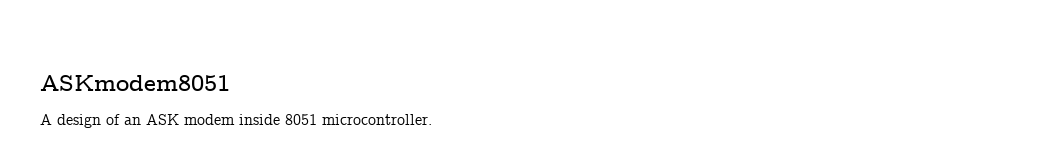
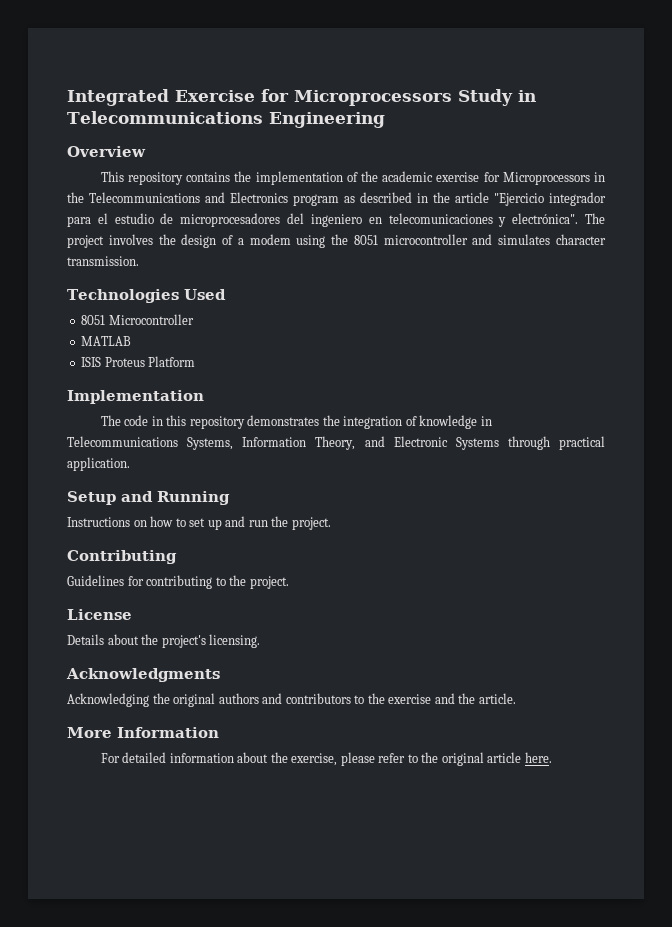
[40,75,230,91] [40,114,432,128] ASKmodem8051 // A design of an ASK modem inside 8051 microcontroller. -> [67,89,536,106] [67,111,385,128] [67,146,146,157] [100,171,605,185] [67,192,606,206] [67,213,605,227] [67,234,606,248] [67,256,139,266] [67,289,226,303] [81,314,194,325] [81,336,132,346] [81,356,196,367] [67,390,204,404] [100,415,492,429] [67,436,605,450] [67,457,130,471] [67,491,230,505] [67,516,331,530] [67,550,177,564] [67,575,289,589] [67,609,132,620] [67,634,261,648] [66,668,220,682] [67,693,516,707] [67,727,219,738] [100,752,552,766] Integrated Exercise for Microprocessors Study in Telecommunications Engineering // Overview // This repository contains the implementation of the academic exercise for Microprocessors in the Telecommunications and Electronics program as described in the article "Ejercicio integrador para el estudio de microprocesadores del ingeniero en telecomunicaciones y electrónica". The project involves the design of a modem using the 8051 microcontroller and simulates character transmission. // Technologies Used // 8051 Microcontroller // MATLAB // ISIS Proteus Platform // Implementation // The code in this repository demonstrates the integration of knowledge in Telecommunications Systems, Information Theory, and Electronic Systems through practical application. // Setup and Running // Instructions on how to set up and run the project. // Contributing // Guidelines for contributing to the project. // License // Details about the project's licensing. // Acknowledgments // Acknowledging the original authors and contributors to the exercise and the article. // More Information // For detailed information about the exercise, please refer to the original article here.

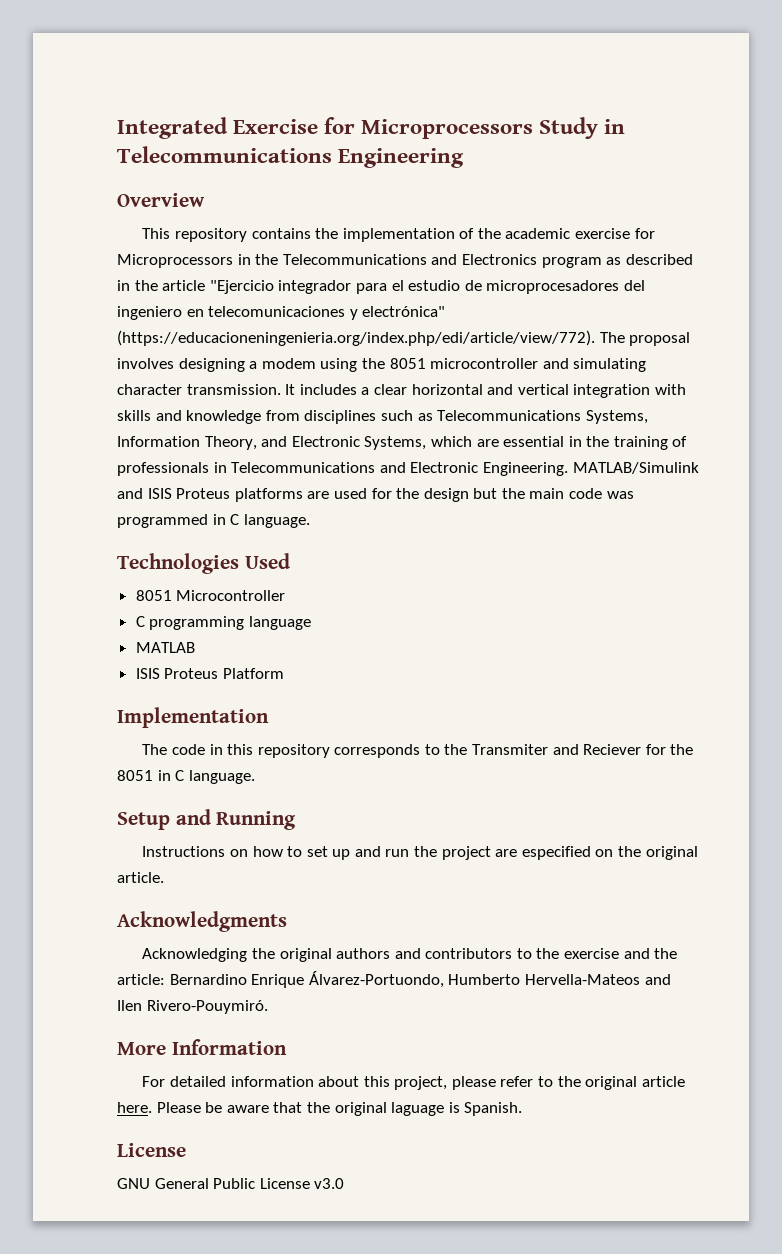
[512,213,605,224] [67,234,234,248] electrónica". The project involves the design of -> [362,306,446,317] [117,330,691,346] [117,358,245,372] electrónica" (https://educacioneningenieria.org/index.php/edi/article/view/772). The proposal involves designing
[498,234,551,245] simulates -> [573,358,647,372] simulating
(139, 261) none -> [285,384,686,398] [117,410,648,424] [117,436,688,450] [117,462,699,476] [117,488,634,502] [117,514,310,528] It includes a clear horizontal and vertical integration with skills and knowledge from disciplines such as Telecommunications Systems, Information Theory, and Electronic Systems, which are essential in the training of professionals in Telecommunications and Electronic Engineering. MATLAB/Simulink and ISIS Proteus platforms are used for the design but the main code was programmed in C language.
(194, 319) none -> [135,616,311,630] // C programming language
[247,415,492,429] [67,436,605,450] [67,457,130,471] demonstrates the integration of knowledge in Telecommunications Systems, Information Theory, and Electronic Systems through practical application. -> [334,744,694,758] [117,770,255,784] corresponds to the Transmiter and Reciever for the 8051 in C language.
[291,517,331,530] [67,550,177,564] [67,575,289,589] [67,609,132,620] [67,634,261,648] project. // Contributing // Guidelines for contributing to the project. // License // Details about the project's licensing. -> [441,846,698,860] [117,872,164,883] project are especified on the original article.
[478,693,516,704] article. -> [117,971,671,988] [117,1000,268,1014] article: Bernardino Enrique Álvarez-Portuondo, Humberto Hervella-Mateos and Ilen Rivero-Pouymiró.
[270,752,338,766] the exercise, -> [363,1076,448,1090] this project,
(552, 757) none -> [156,1102,523,1116] [117,1143,186,1157] [117,1178,345,1189] Please be aware that the original laguage is Spanish. // License // GNU General Public License v3.0

